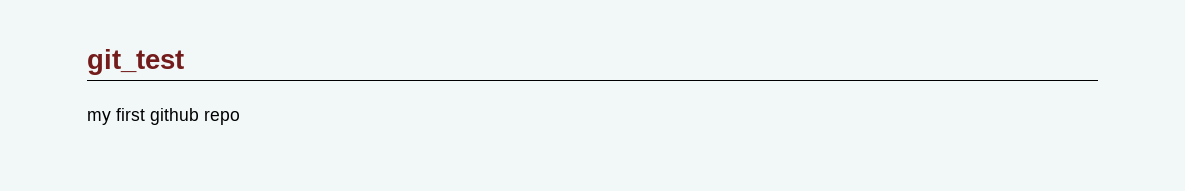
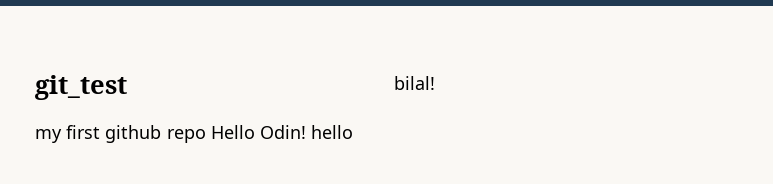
(240, 117) none -> [210,125,353,139] [394,76,435,90] Hello Odin! hello bilal!

